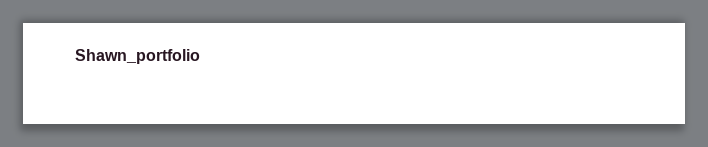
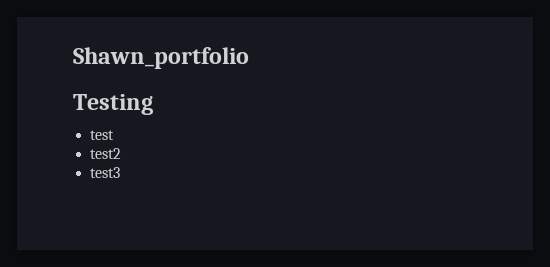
(200, 56) none -> [73,94,153,115] [90,130,115,140] [90,148,122,159] [90,167,121,178] // Testing // test // test2 // test3

